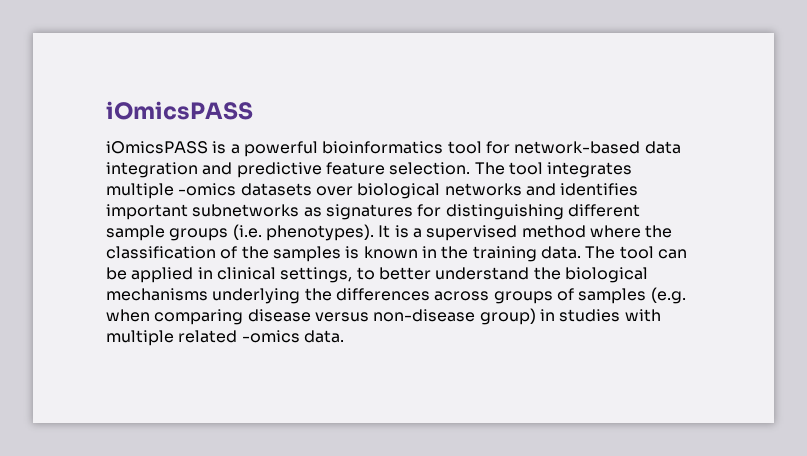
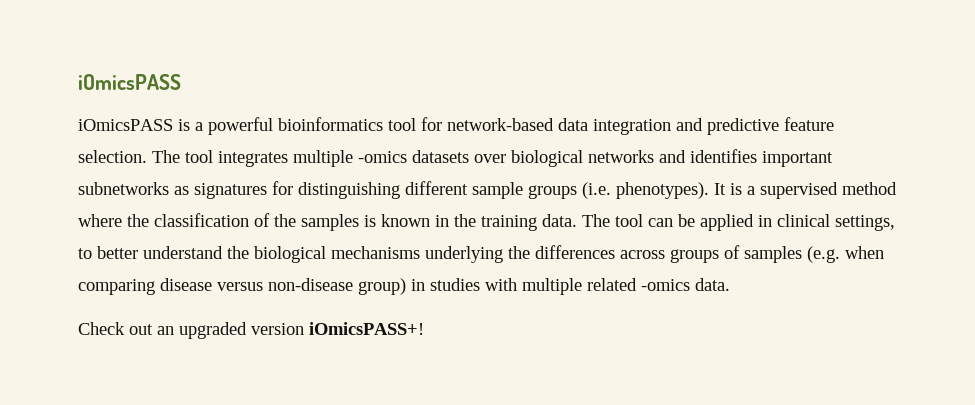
(344, 336) none -> [78,322,424,339] // Check out an upgraded version iOmicsPASS+!

